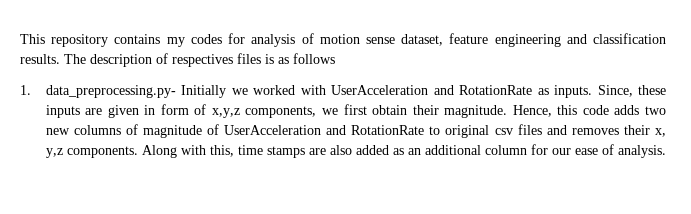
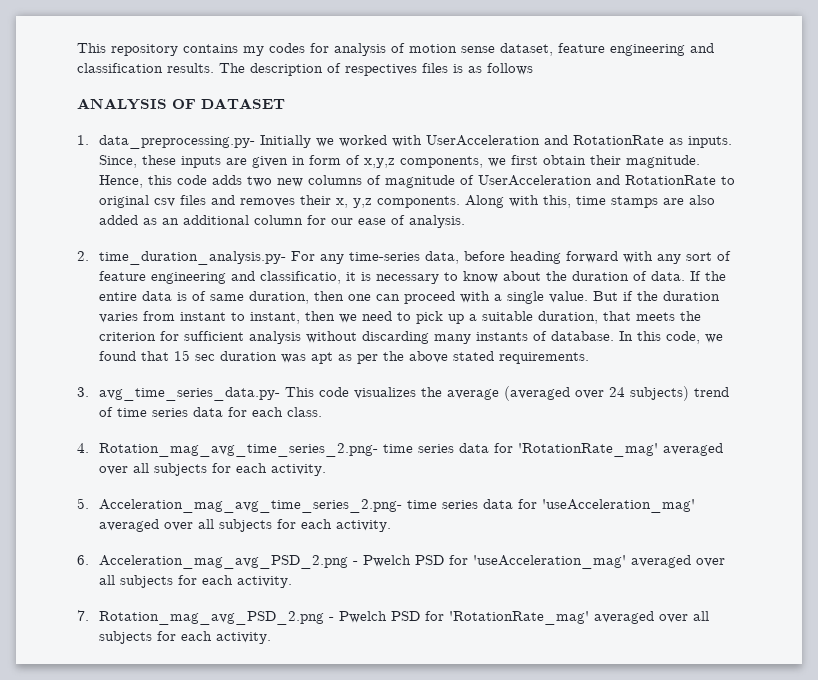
(335, 58) none -> [77,98,285,110] // ANALYSIS OF DATASET
(666, 151) none -> [77,251,731,265] [98,271,726,284] [98,291,720,304] [98,311,701,324] [98,331,723,344] [98,350,589,364] [77,386,729,401] [98,407,322,417] [77,443,723,457] [98,463,326,476] [77,498,695,513] [98,519,391,532] [77,555,725,569] [98,575,292,588] [77,610,709,625] [98,631,271,644] // 2. time_duration_analysis.py- For any time-series data, before heading forward with any sort of feature engineering and classificatio, it is necessary to know about the duration of data. If the entire data is of same duration, then one can proceed with a single value. But if the duration varies from instant to instant, then we need to pick up a suitable duration, that meets the criterion for sufficient analysis without discarding many instants of database. In this code, we found that 15 sec duration was apt as per the above stated requirements. // 3. avg_time_series_data.py- This code visualizes the average (averaged over 24 subjects) trend of time series data for each class. // 4. Rotation_mag_avg_time_series_2.png- time series data for 'RotationRate_mag' averaged over all subjects for each activity. // 5. Acceleration_mag_avg_time_series_2.png- time series data for 'useAcceleration_mag' averaged over all subjects for each activity. // 6. Acceleration_mag_avg_PSD_2.png - Pwelch PSD for 'useAcceleration_mag' averaged over all subjects for each activity. // 7. Rotation_mag_avg_PSD_2.png - Pwelch PSD for 'RotationRate_mag' averaged over all subjects for each activity.

